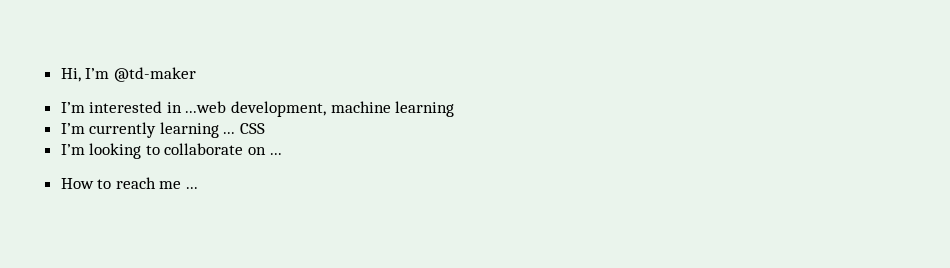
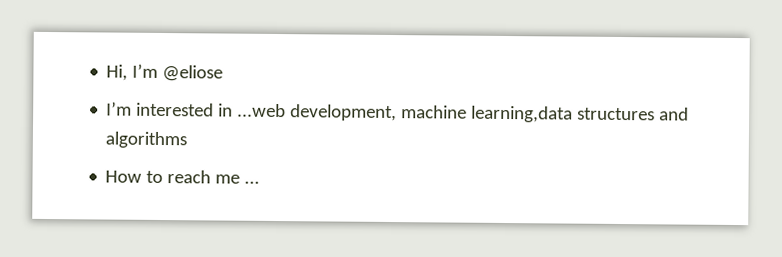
[113,67,196,82] @td-maker -> [162,65,224,82] @eliose
[395,101,455,117] [60,122,266,138] [60,143,282,159] learning // I’m currently learning ... CSS // I’m looking to collaborate on ... -> [471,105,690,123] [105,131,188,149] learning,data structures and algorithms

